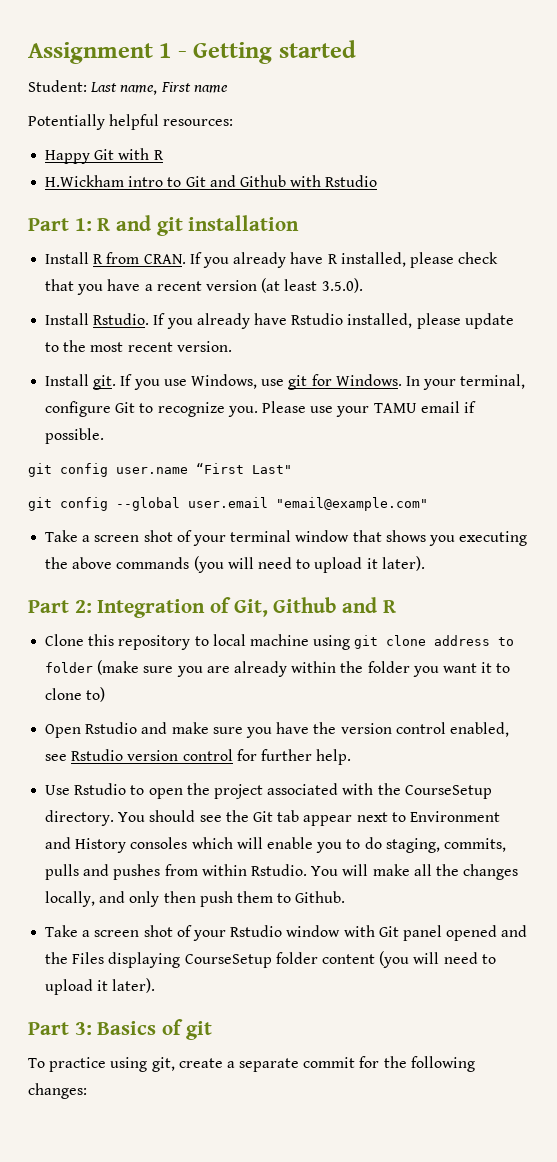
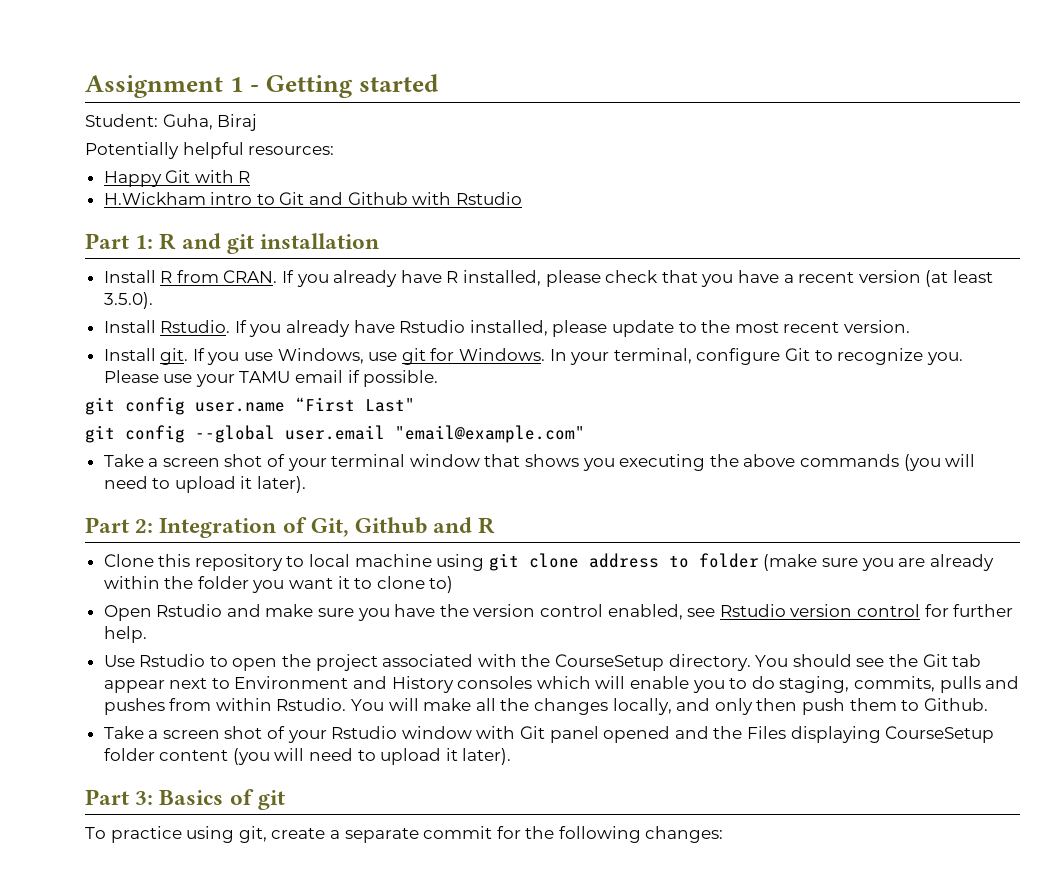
[90,82,228,95] Last name, First name -> [162,114,258,131] Guha, Biraj

